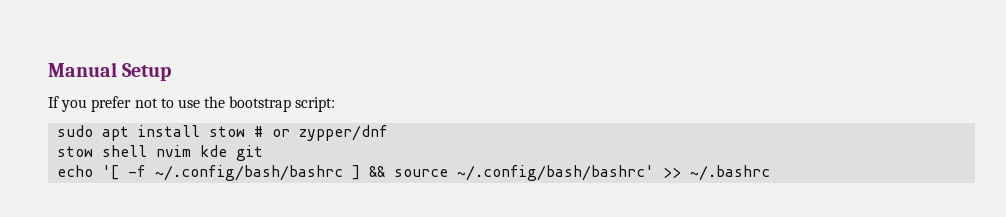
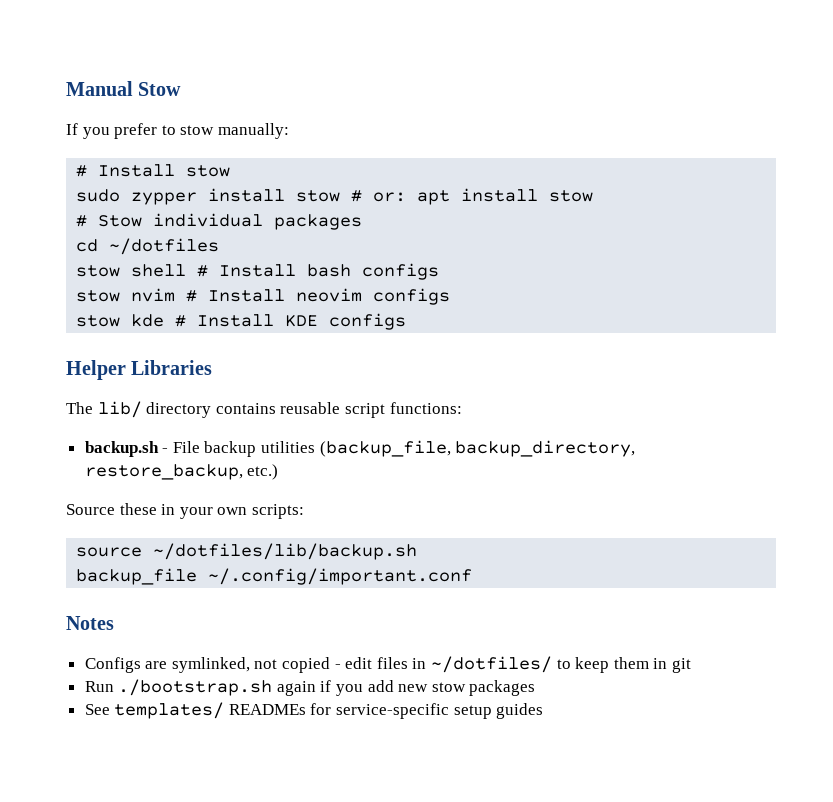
[122,63,172,81] Setup -> [138,82,182,96] Stow
[134,96,336,112] [57,125,389,141] [57,145,264,161] [57,165,771,181] not to use the bootstrap script: // sudo apt install stow # or zypper/dnf // stow shell nvim kde git // echo '[ -f ~/.config/bash/bashrc ] && source ~/.config/bash/bashrc' >> ~/.bashrc -> [161,123,289,139] [76,164,231,177] [76,188,594,205] [76,213,363,230] [76,238,220,255] [76,263,440,280] [76,288,451,305] [76,313,407,330] [66,360,213,380] [66,401,462,418] [84,440,636,457] [84,464,279,480] [66,503,304,519] [76,543,418,560] [76,568,473,585] [66,616,114,630] [84,656,691,673] [84,679,536,696] [84,702,544,719] to stow manually: // # Install stow // sudo zypper install stow # or: apt install stow // # Stow individual packages // cd ~/dotfiles // stow shell # Install bash configs // stow nvim # Install neovim configs // stow kde # Install KDE configs // Helper Libraries // The lib/ directory contains reusable script functions: // backup.sh - File backup utilities (backup_file, backup_directory, restore_backup, etc.) // Source these in your own scripts: // source ~/dotfiles/lib/backup.sh // backup_file ~/.config/important.conf // Notes // Configs are symlinked, not copied - edit files in ~/dotfiles/ to keep them in git // Run ./bootstrap.sh again if you add new stow packages // See templates/ READMEs for service-specific setup guides

